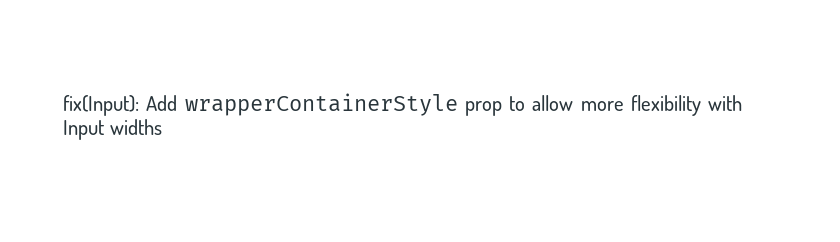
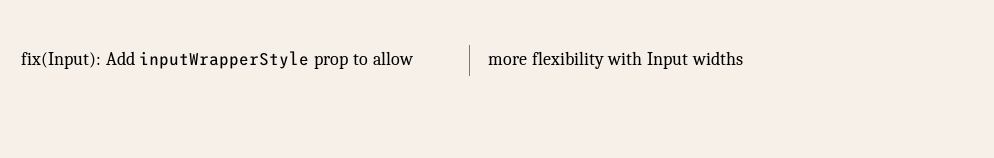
[184,93,458,116] wrapperContainerStyle -> [139,51,310,69] inputWrapperStyle

